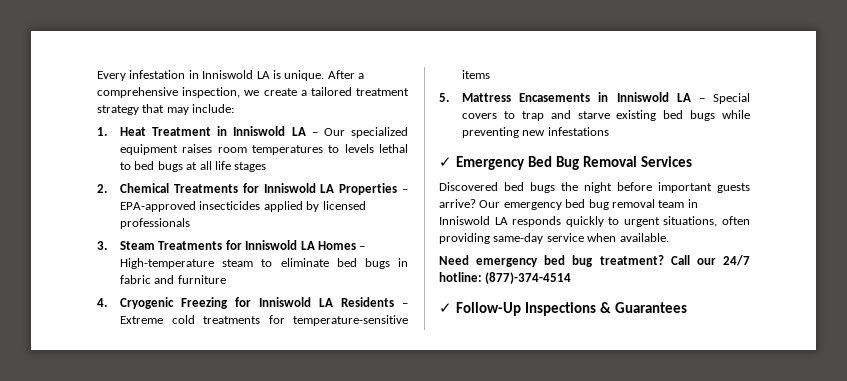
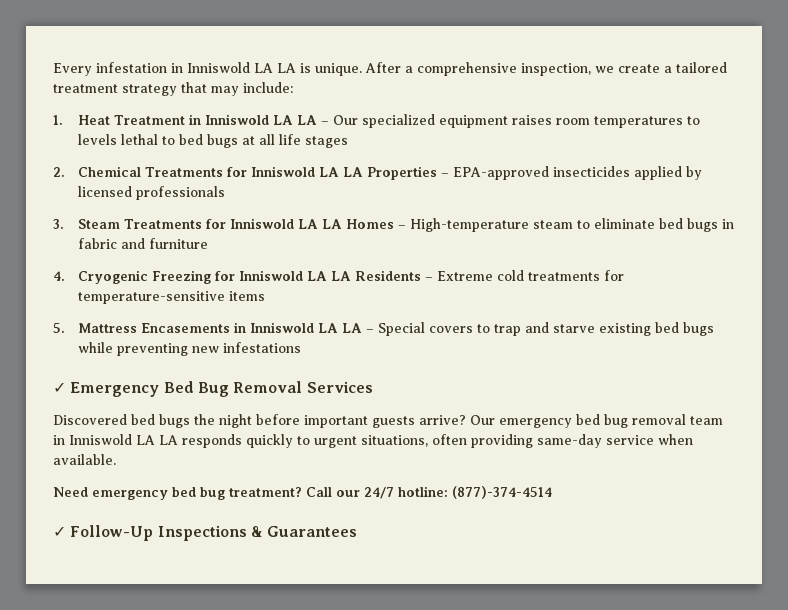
(270, 75) none -> [277,63,296,73] LA
(306, 131) none -> [297,115,318,125] LA
(335, 188) none -> [343,167,364,177] LA
(315, 245) none -> [322,219,343,229] LA
(334, 302) none -> [331,271,352,281] LA
(691, 97) none -> [342,323,363,333] LA
(508, 221) none -> [159,435,178,445] LA

